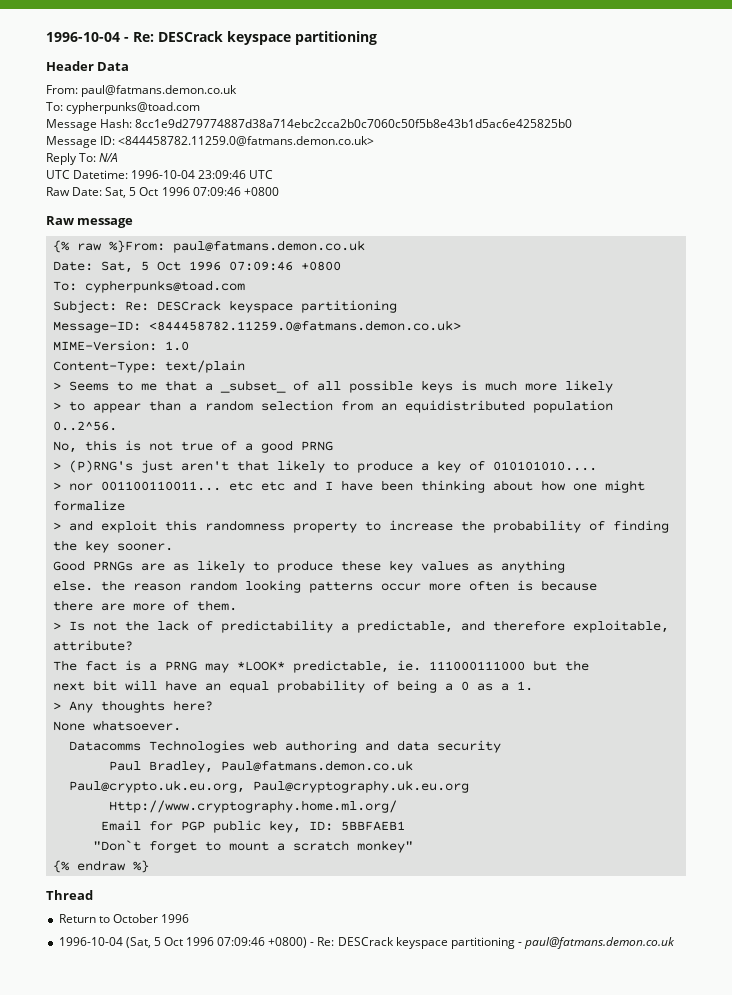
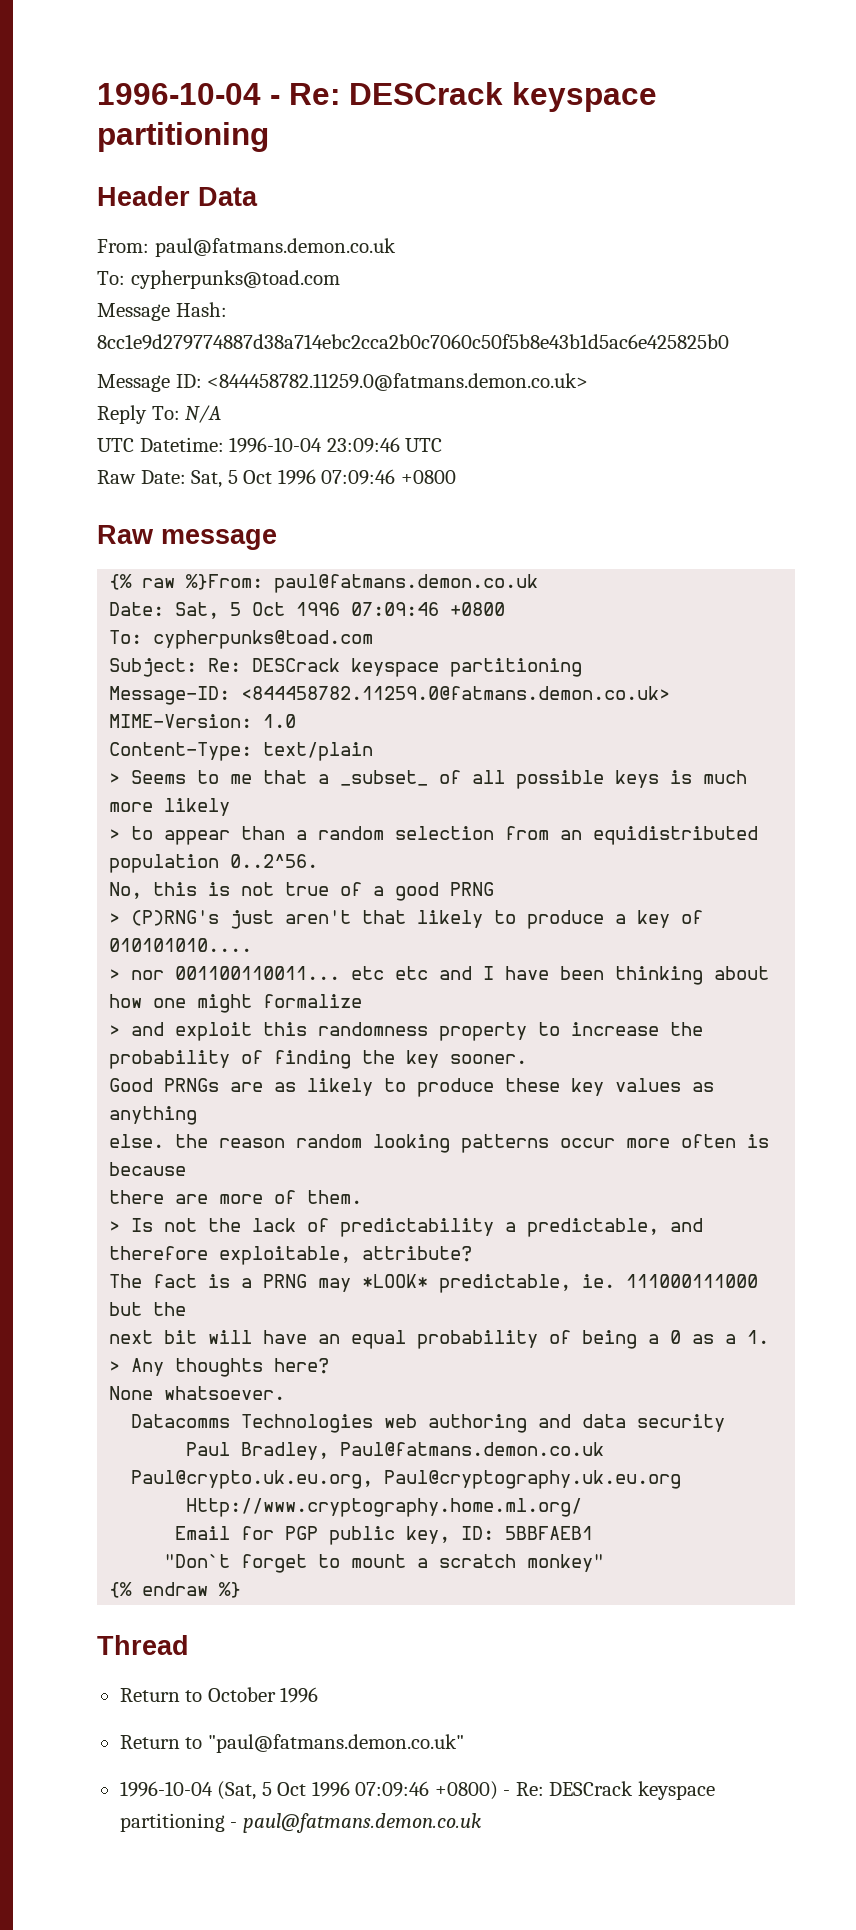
(189, 918) none -> [119,1734,464,1753] // Return to "paul@fatmans.demon.co.uk"

